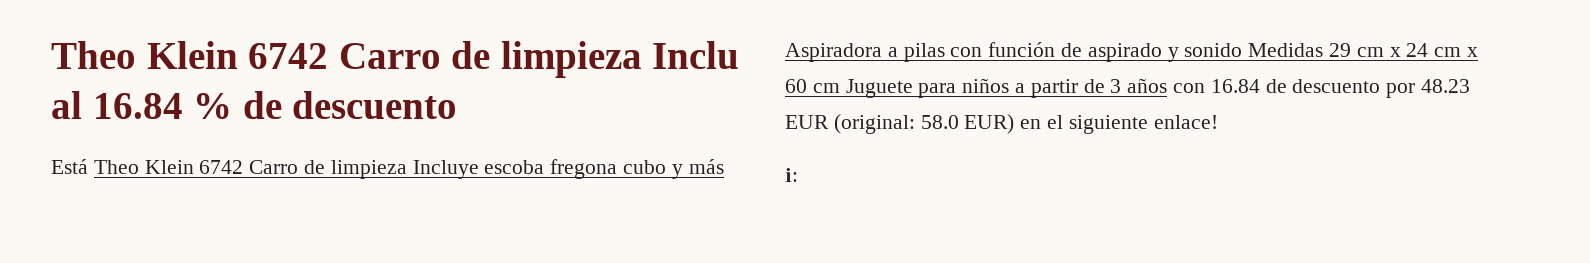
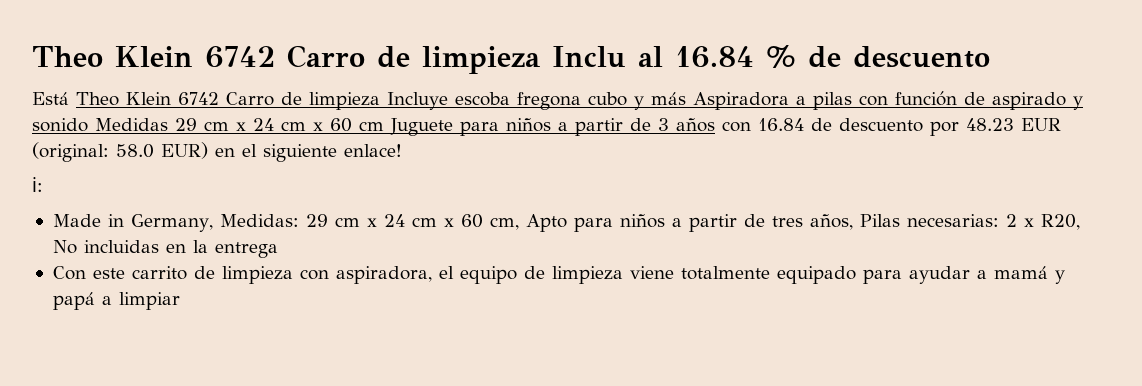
(798, 175) none -> [52,214,1080,232] [52,240,278,258] [52,266,1065,284] [52,292,180,310] // Made in Germany, Medidas: 29 cm x 24 cm x 60 cm, Apto para niños a partir de tres años, Pilas necesarias: 2 x R20, No incluidas en la entrega // Con este carrito de limpieza con aspiradora, el equipo de limpieza viene totalmente equipado para ayudar a mamá y papá a limpiar

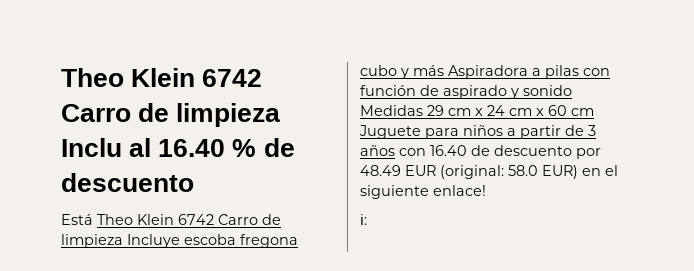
[675,46,754,68] 16.84 -> [158,139,226,157] 16.40
[758,118,804,131] 16.84 -> [430,145,467,156] 16.40
[966,118,1014,131] 48.23 -> [360,165,401,176] 48.49
[52,214,1080,232] [52,240,278,258] [52,266,1065,284] [52,292,180,310] // Made in Germany, Medidas: 29 cm x 24 cm x 60 cm, Apto para niños a partir de tres años, Pilas necesarias: 2 x R20, No incluidas en la entrega // Con este carrito de limpieza con aspiradora, el equipo de limpieza viene totalmente equipado para ayudar a mamá y papá a limpiar -> (367, 219) none

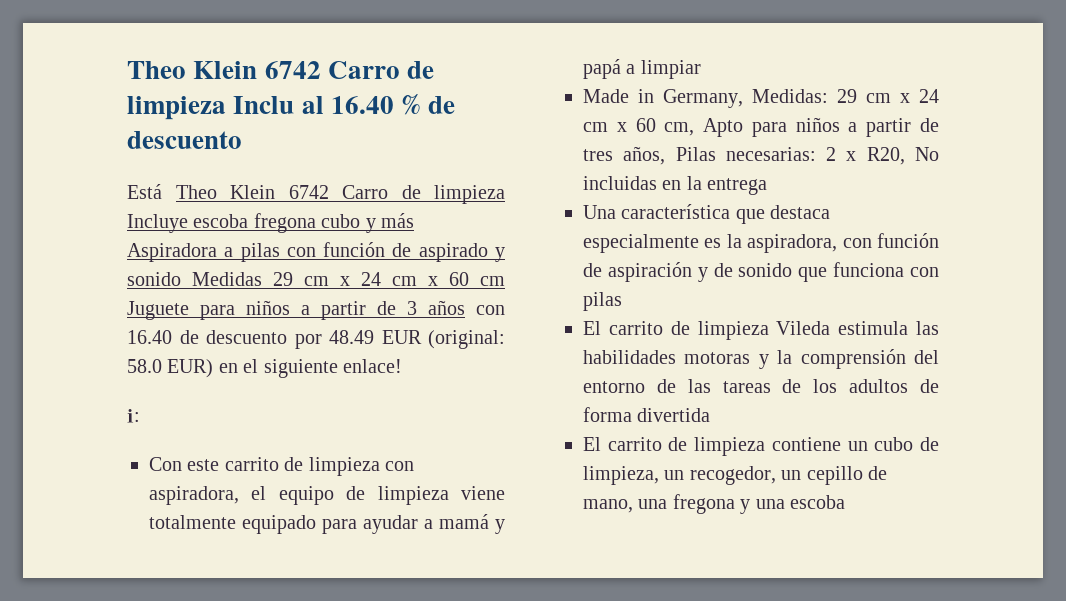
(367, 219) none -> [149,457,414,476] [149,486,505,505] [149,514,505,534] [583,59,701,79] [583,89,939,108] [583,117,939,137] [583,146,939,165] [583,176,768,195] [583,204,831,224] [583,233,939,253] [583,262,939,282] [583,292,622,311] [583,321,939,340] [583,349,939,369] [583,379,939,393] [583,407,711,422] [583,437,939,456] [583,466,887,485] [583,494,845,514] // Con este carrito de limpieza con aspiradora, el equipo de limpieza viene totalmente equipado para ayudar a mamá y papá a limpiar // Made in Germany, Medidas: 29 cm x 24 cm x 60 cm, Apto para niños a partir de tres años, Pilas necesarias: 2 x R20, No incluidas en la entrega // Una característica que destaca especialmente es la aspiradora, con función de aspiración y de sonido que funciona con pilas // El carrito de limpieza Vileda estimula las habilidades motoras y la comprensión del entorno de las tareas de los adultos de forma divertida // El carrito de limpieza contiene un cubo de limpieza, un recogedor, un cepillo de mano, una fregona y una escoba

